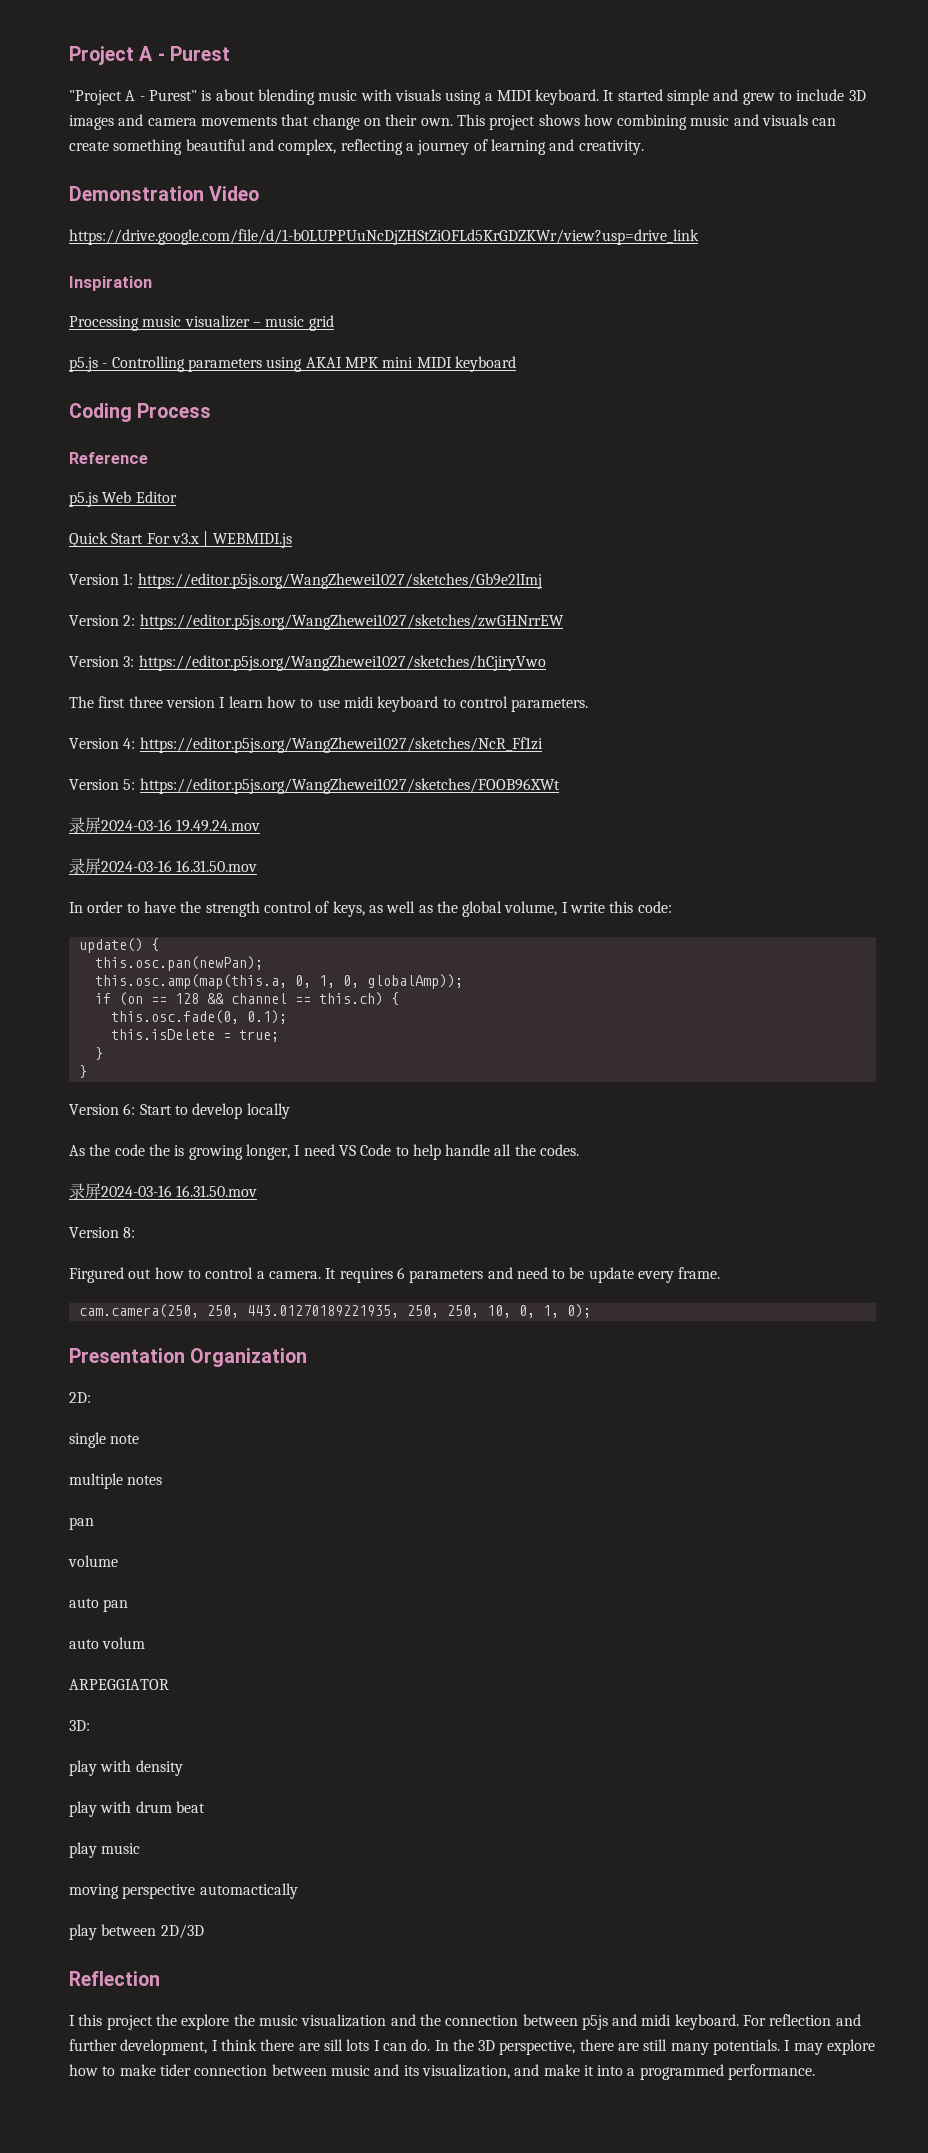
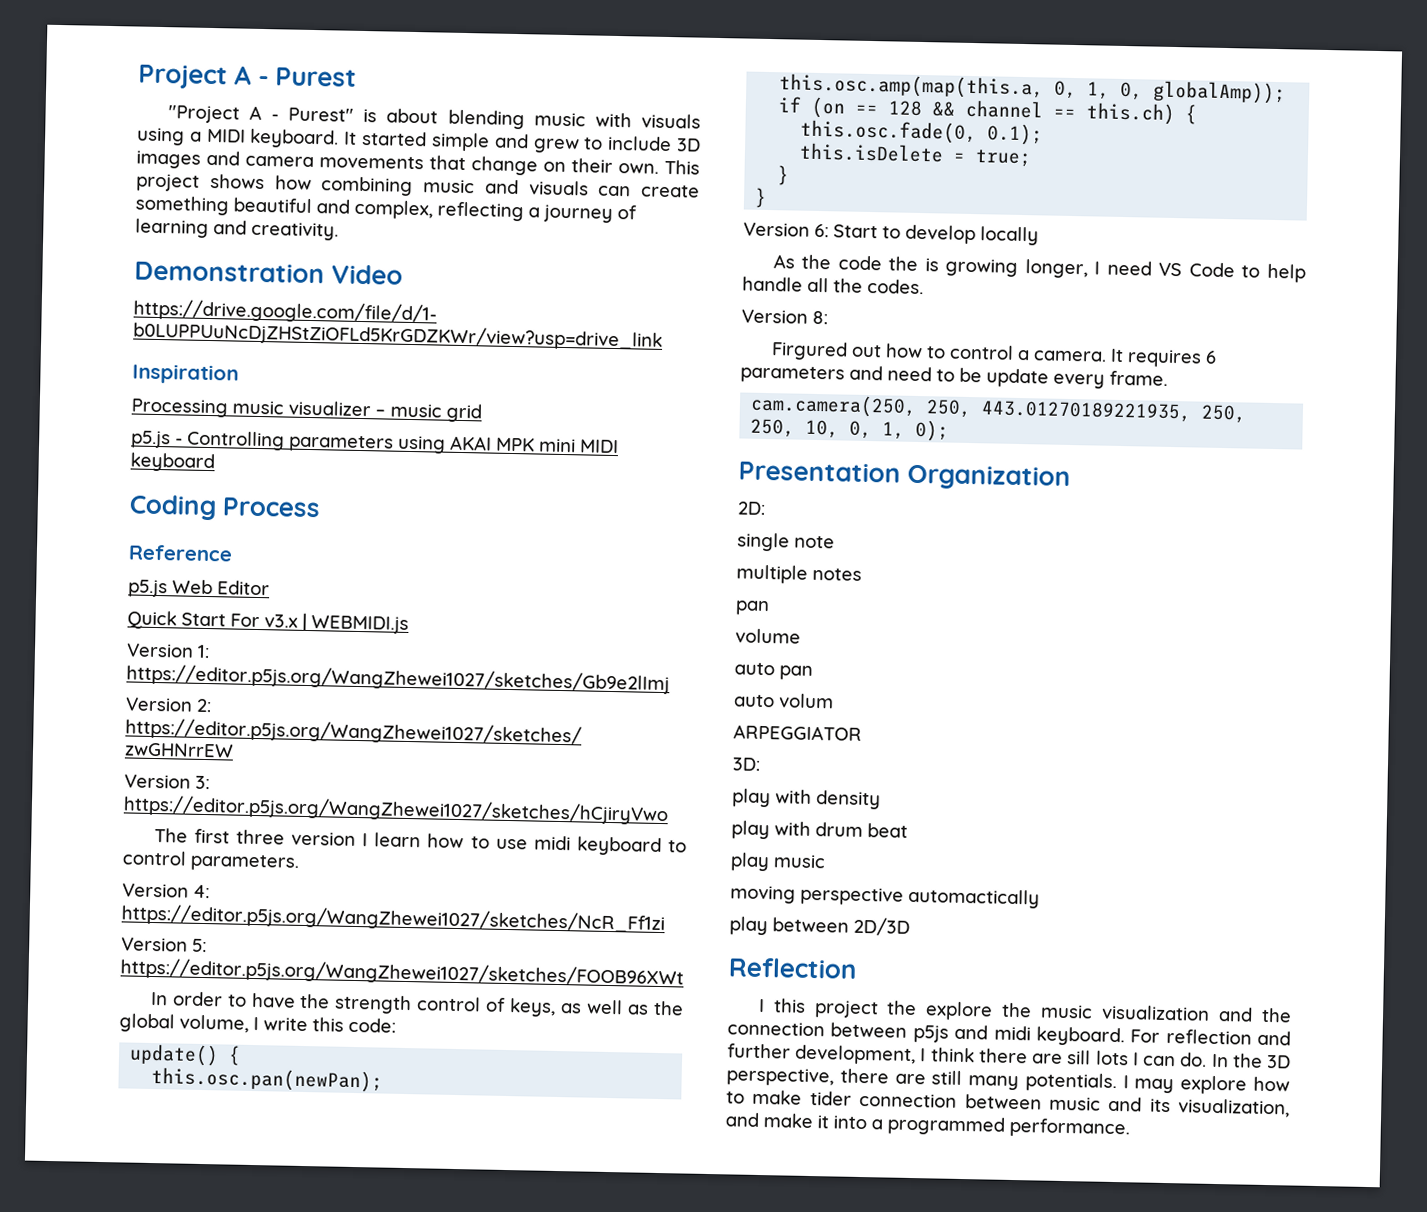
[69,817,261,833] [69,858,258,874] // 录屏2024-03-16 19.49.24.mov // 录屏2024-03-16 16.31.50.mov -> (684, 973) none
[69,1183,258,1199] // 录屏2024-03-16 16.31.50.mov -> (924, 286) none

